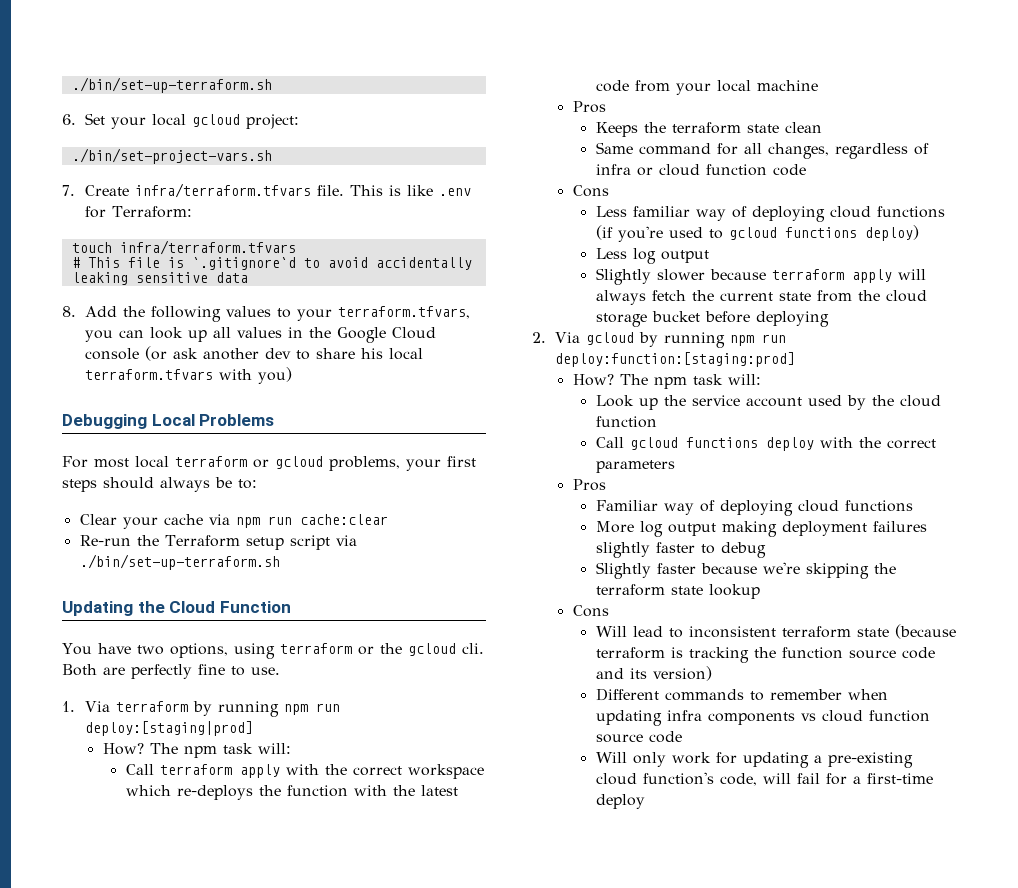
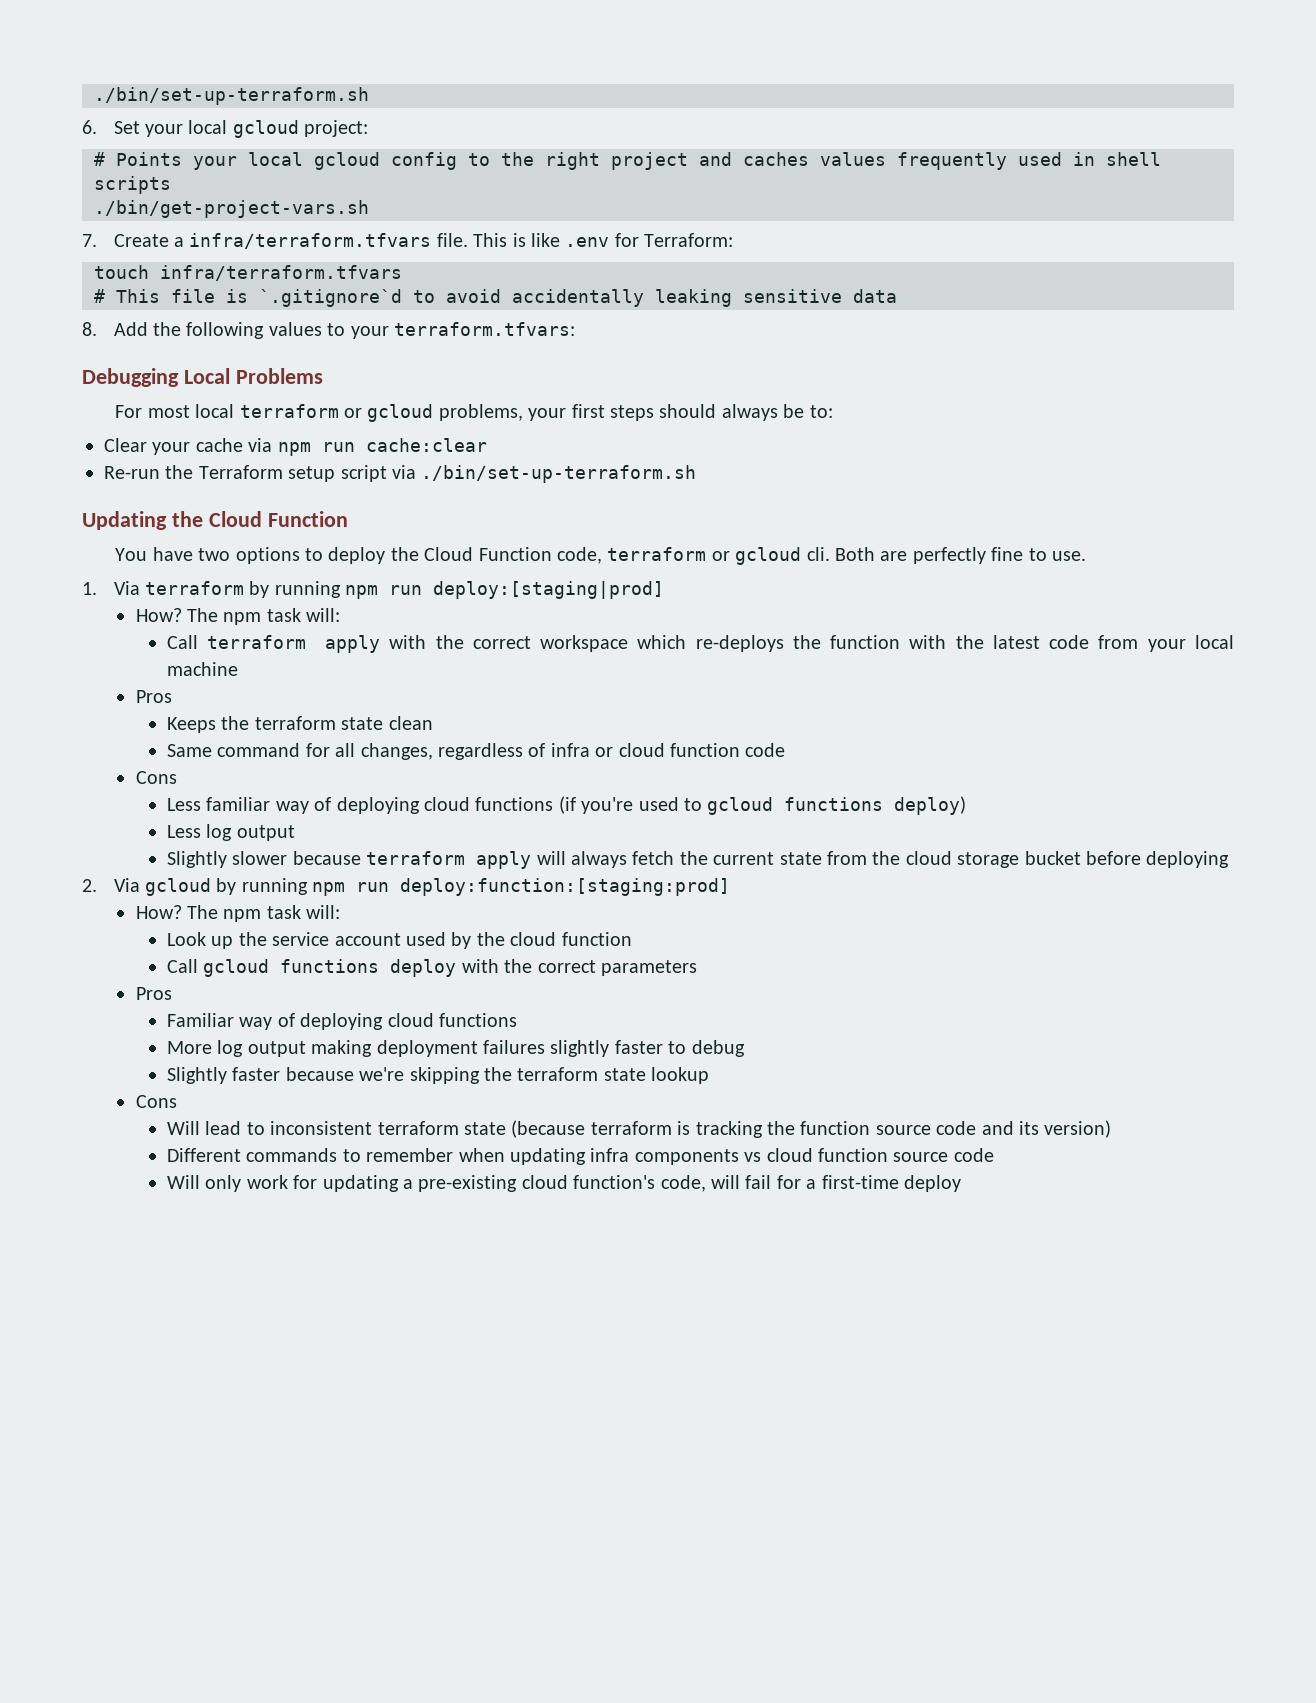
[71,148,272,164] ./bin/set-project-vars.sh -> [94,152,1161,170] [94,176,171,194] [94,200,369,218] # Points your local gcloud config to the right project and caches values frequently used in shell scripts // ./bin/get-project-vars.sh
(130, 190) none -> [173,237,184,247] a
[338,306,471,319] [85,327,437,343] [85,346,424,361] [85,367,293,384] terraform.tfvars, you can look up all values in the Google Cloud console (or ask another dev to share his local terraform.tfvars with you) -> [393,322,575,336] terraform.tfvars:
[169,643,402,659] options, using terraform or the -> [235,547,730,564] options to deploy the Cloud Function code, terraform or

